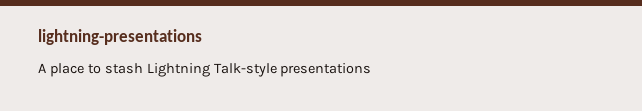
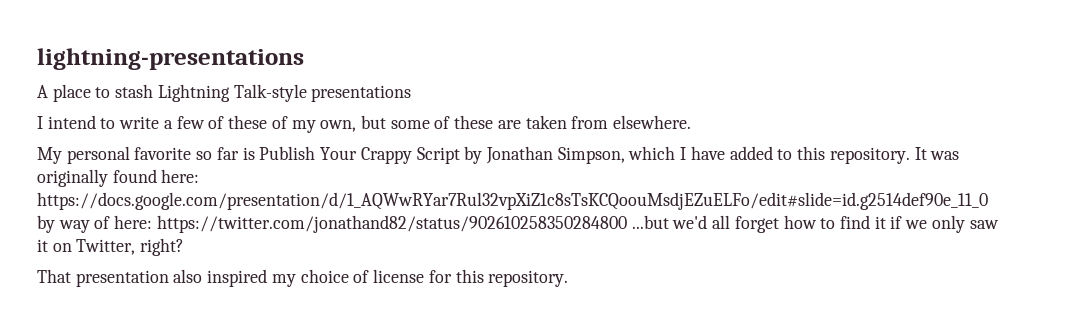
(372, 70) none -> [37,115,692,133] [37,146,960,164] [37,169,200,187] [37,192,988,210] [37,215,999,233] [37,238,185,256] [37,269,569,287] // I intend to write a few of these of my own, but some of these are taken from elsewhere. // My personal favorite so far is Publish Your Crappy Script by Jonathan Simpson, which I have added to this repository. It was originally found here: https://docs.google.com/presentation/d/1_AQWwRYar7Rul32vpXiZ1c8sTsKCQoouMsdjEZuELFo/edit#slide=id.g2514def90e_11_0 by way of here: https://twitter.com/jonathand82/status/902610258350284800 ...but we'd all forget how to find it if we only saw it on Twitter, right? // That presentation also inspired my choice of license for this repository.

